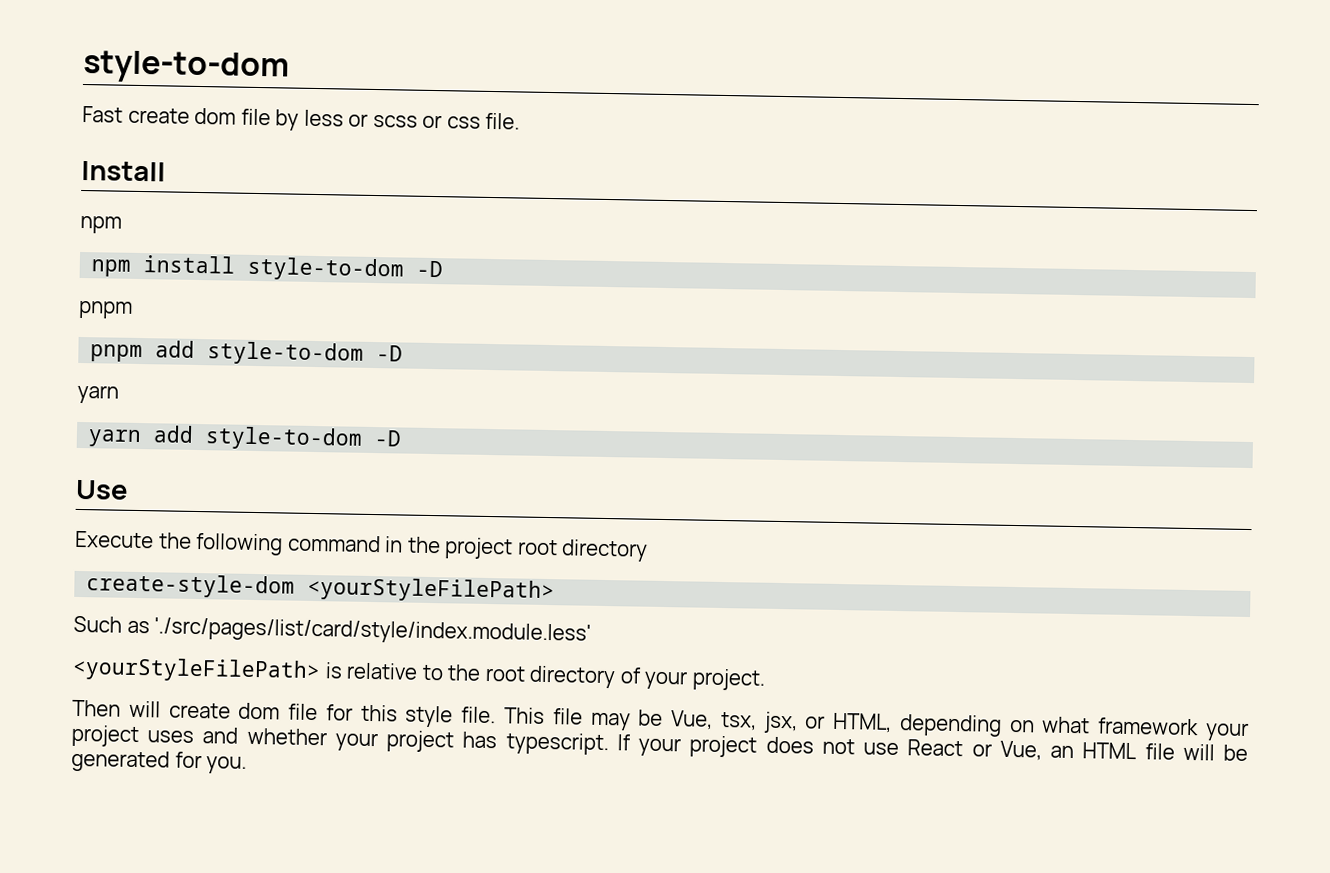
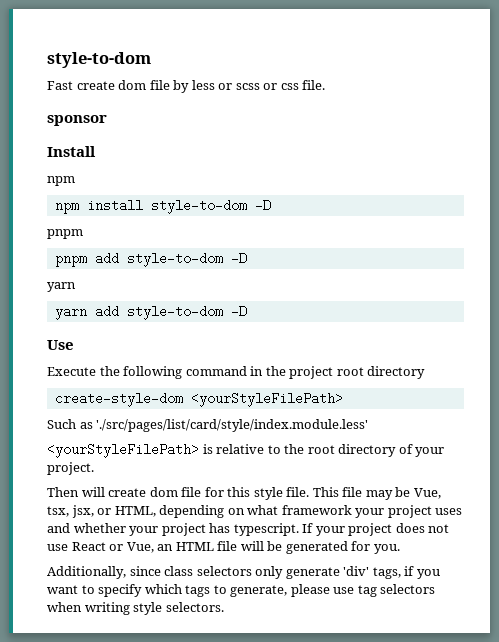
(521, 121) none -> [47,115,107,126] // sponsor
(248, 765) none -> [47,566,440,579] [47,584,436,597] [47,602,224,615] // Additionally, since class selectors only generate 'div' tags, if you want to specify which tags to generate, please use tag selectors when writing style selectors.

